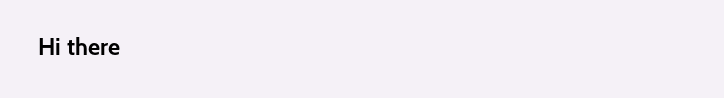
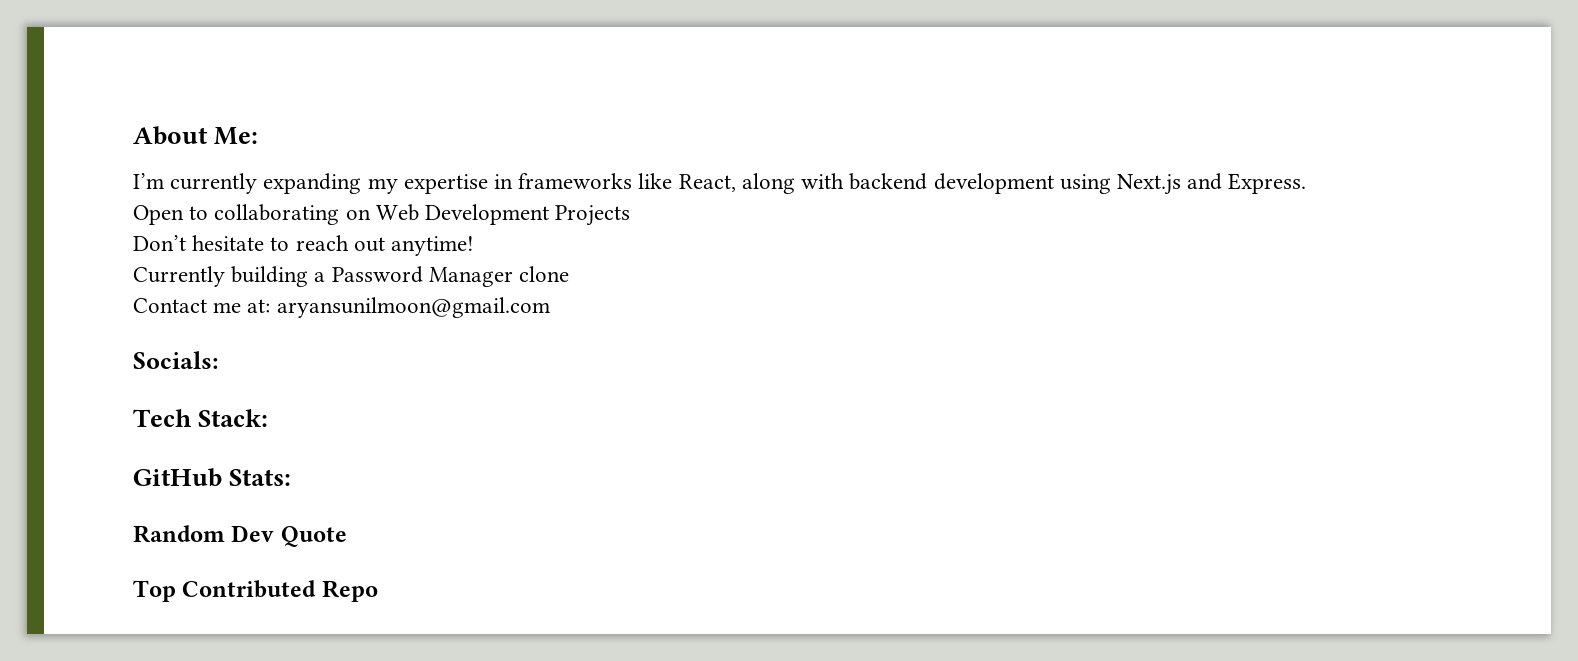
[38,37,121,55] Hi there -> [133,126,259,145] [133,173,1307,195] [133,204,631,226] [133,235,475,256] [133,266,570,287] [133,297,550,318] [133,351,219,369] [133,409,269,427] [133,468,292,487] [133,525,347,547] [133,580,378,602] About Me: // I’m currently expanding my expertise in frameworks like React, along with backend development using Next.js and Express. // Open to collaborating on Web Development Projects // Don’t hesitate to reach out anytime! // Currently building a Password Manager clone // Contact me at: aryansunilmoon@gmail.com // Socials: // Tech Stack: // GitHub Stats: // Random Dev Quote // Top Contributed Repo

